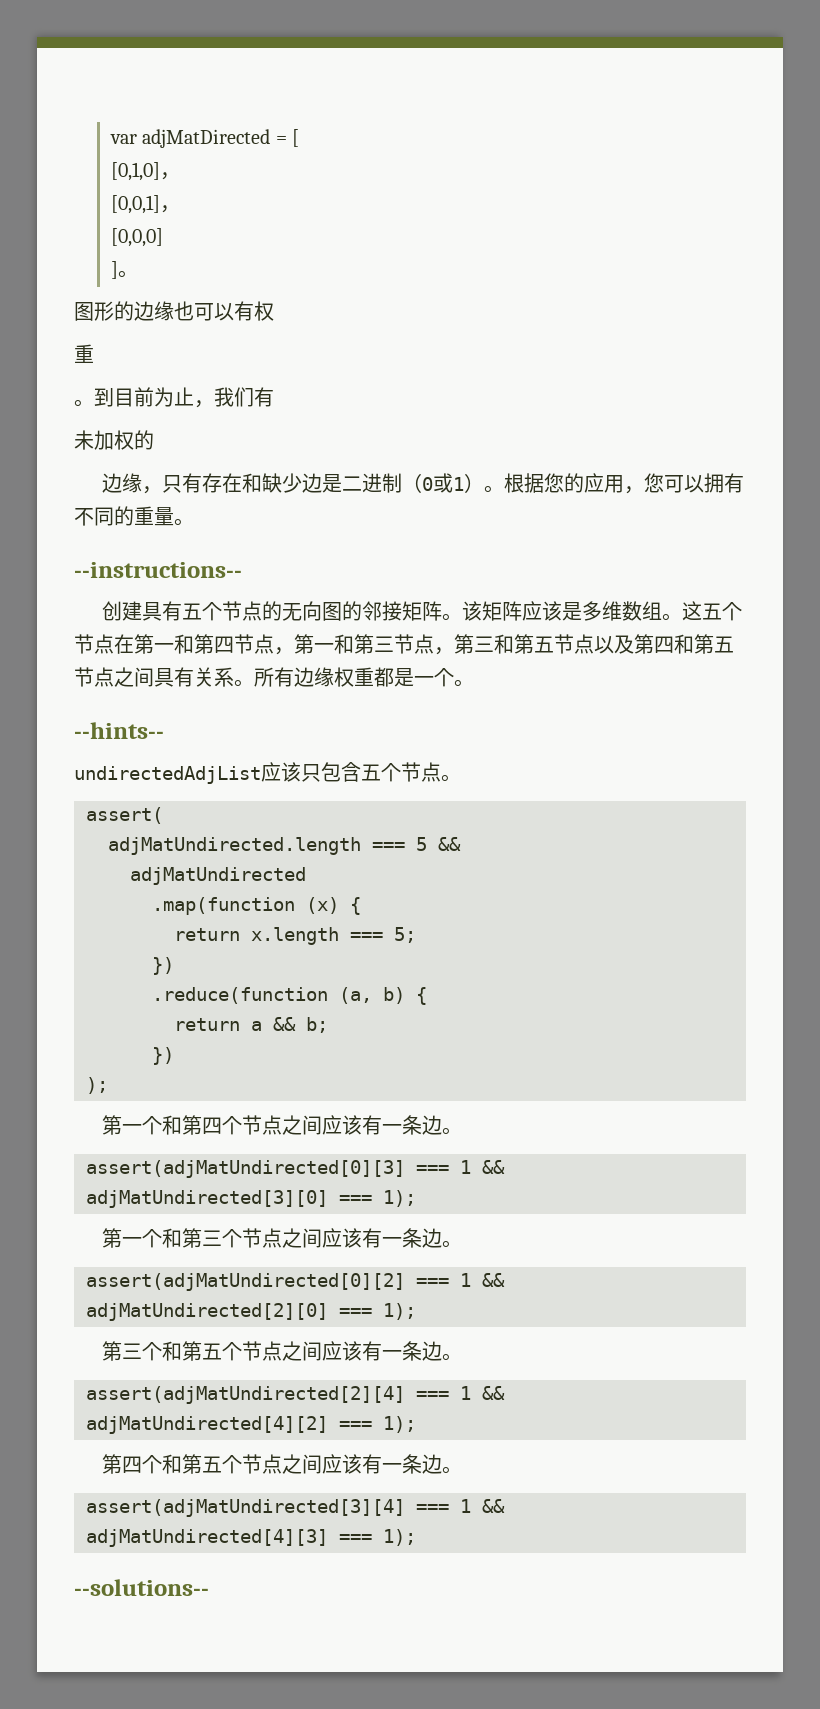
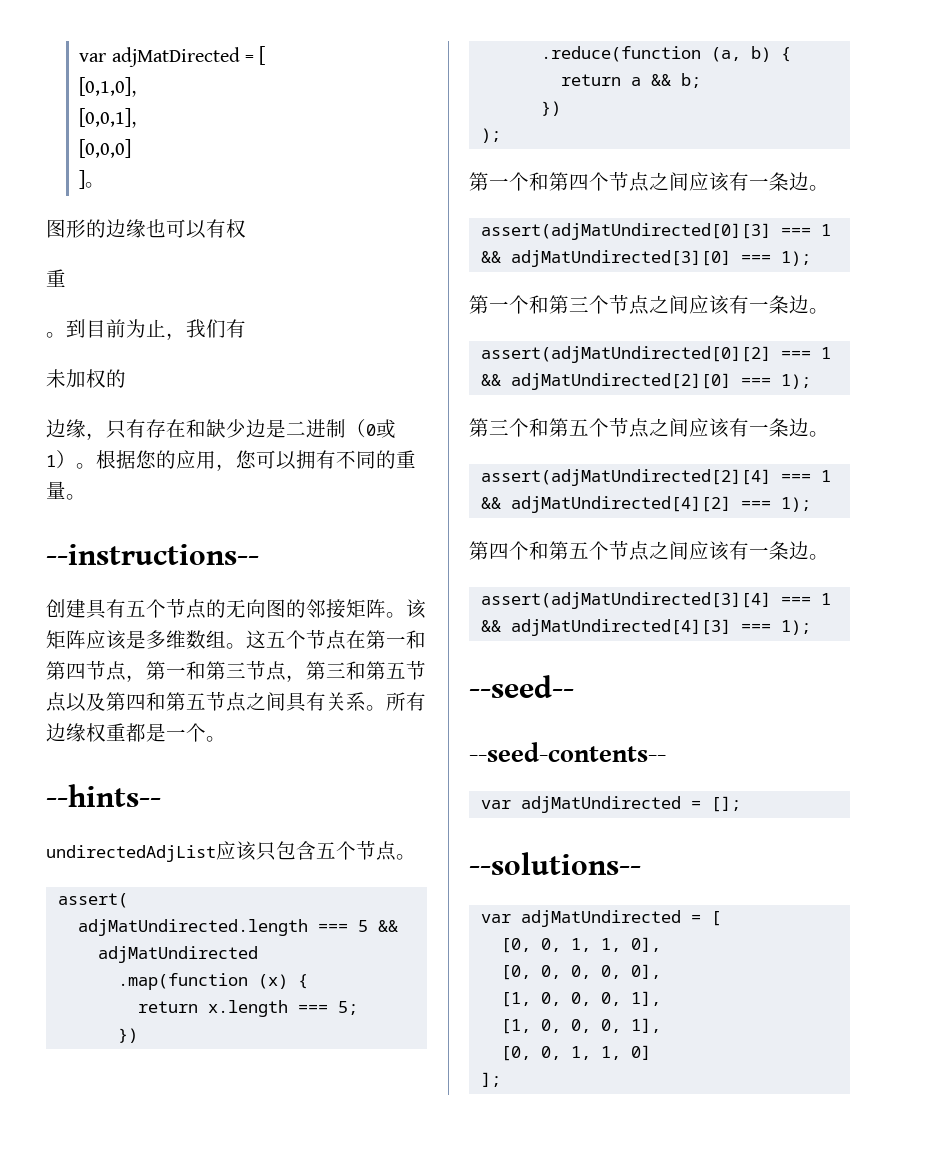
[74,1579,209,1596] --solutions-- -> [469,675,574,698] [469,742,666,762] [480,796,741,813] [469,852,641,875] [480,910,721,927] [500,937,661,953] [500,964,661,980] [500,991,661,1007] [500,1018,661,1034] [500,1045,651,1061] [480,1072,501,1087] --seed-- // --seed-contents-- // var adjMatUndirected = []; // --solutions-- // var adjMatUndirected = [ // [0, 0, 1, 1, 0], // [0, 0, 0, 0, 0], // [1, 0, 0, 0, 1], // [1, 0, 0, 0, 1], // [0, 0, 1, 1, 0] // ];

